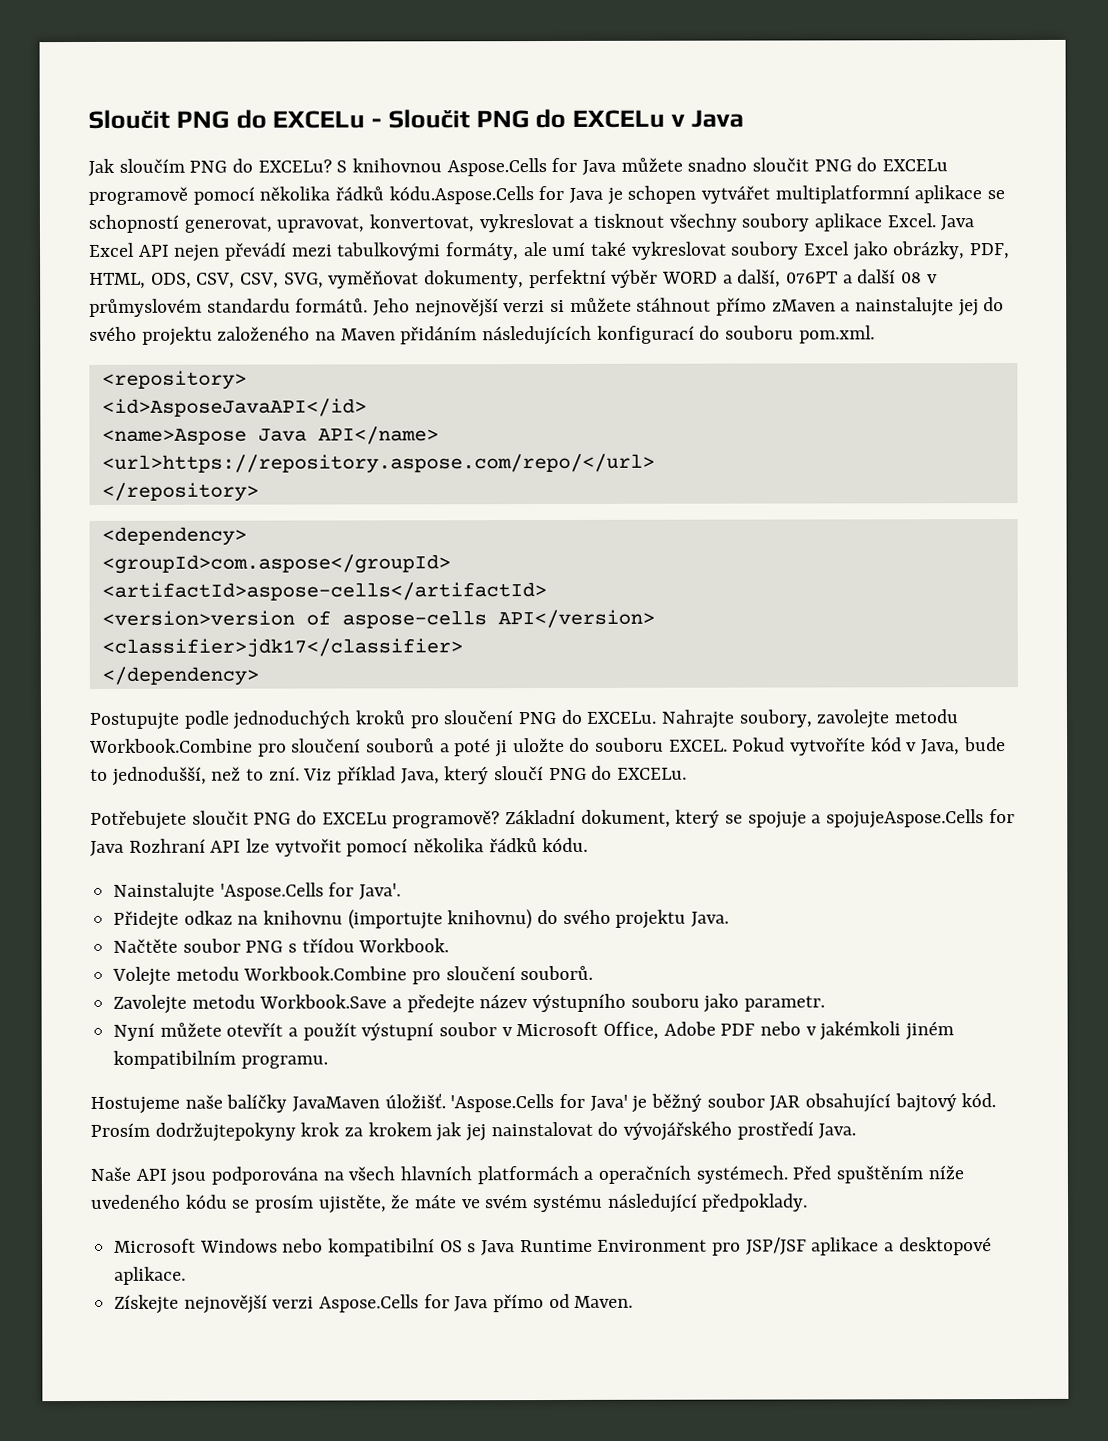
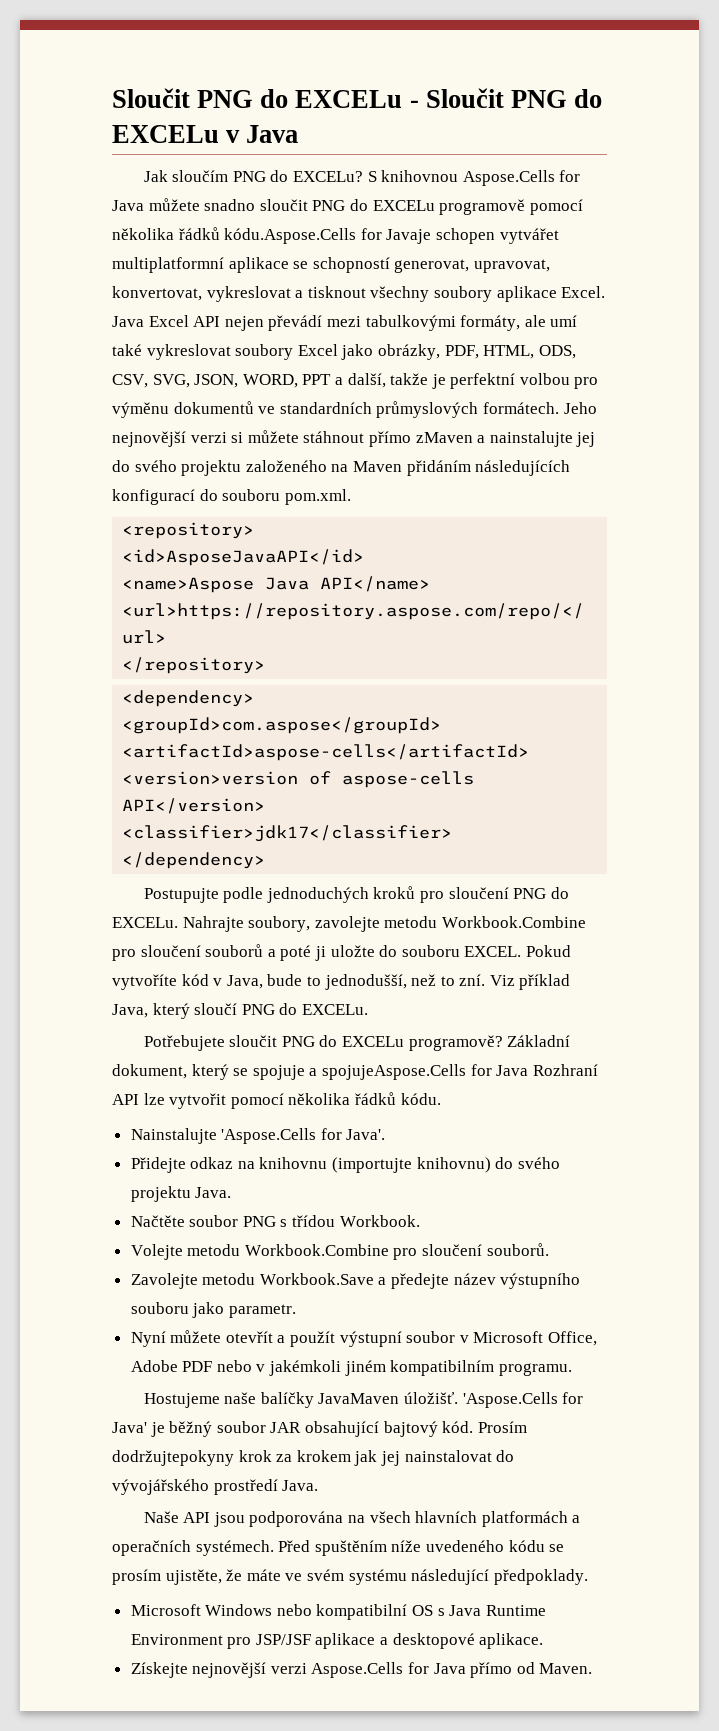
[569,187,623,205] Java je -> [386,229,432,244] Javaje
[240,269,938,289] [89,298,369,317] CSV, SVG, vyměňovat dokumenty, perfektní výběr WORD a další, 076PT a další 08 v průmyslovém standardu formátů. -> [152,373,599,389] [112,401,559,418] SVG, JSON, WORD, PPT a další, takže je perfektní volbou pro výměnu dokumentů ve standardních průmyslových formátech.

